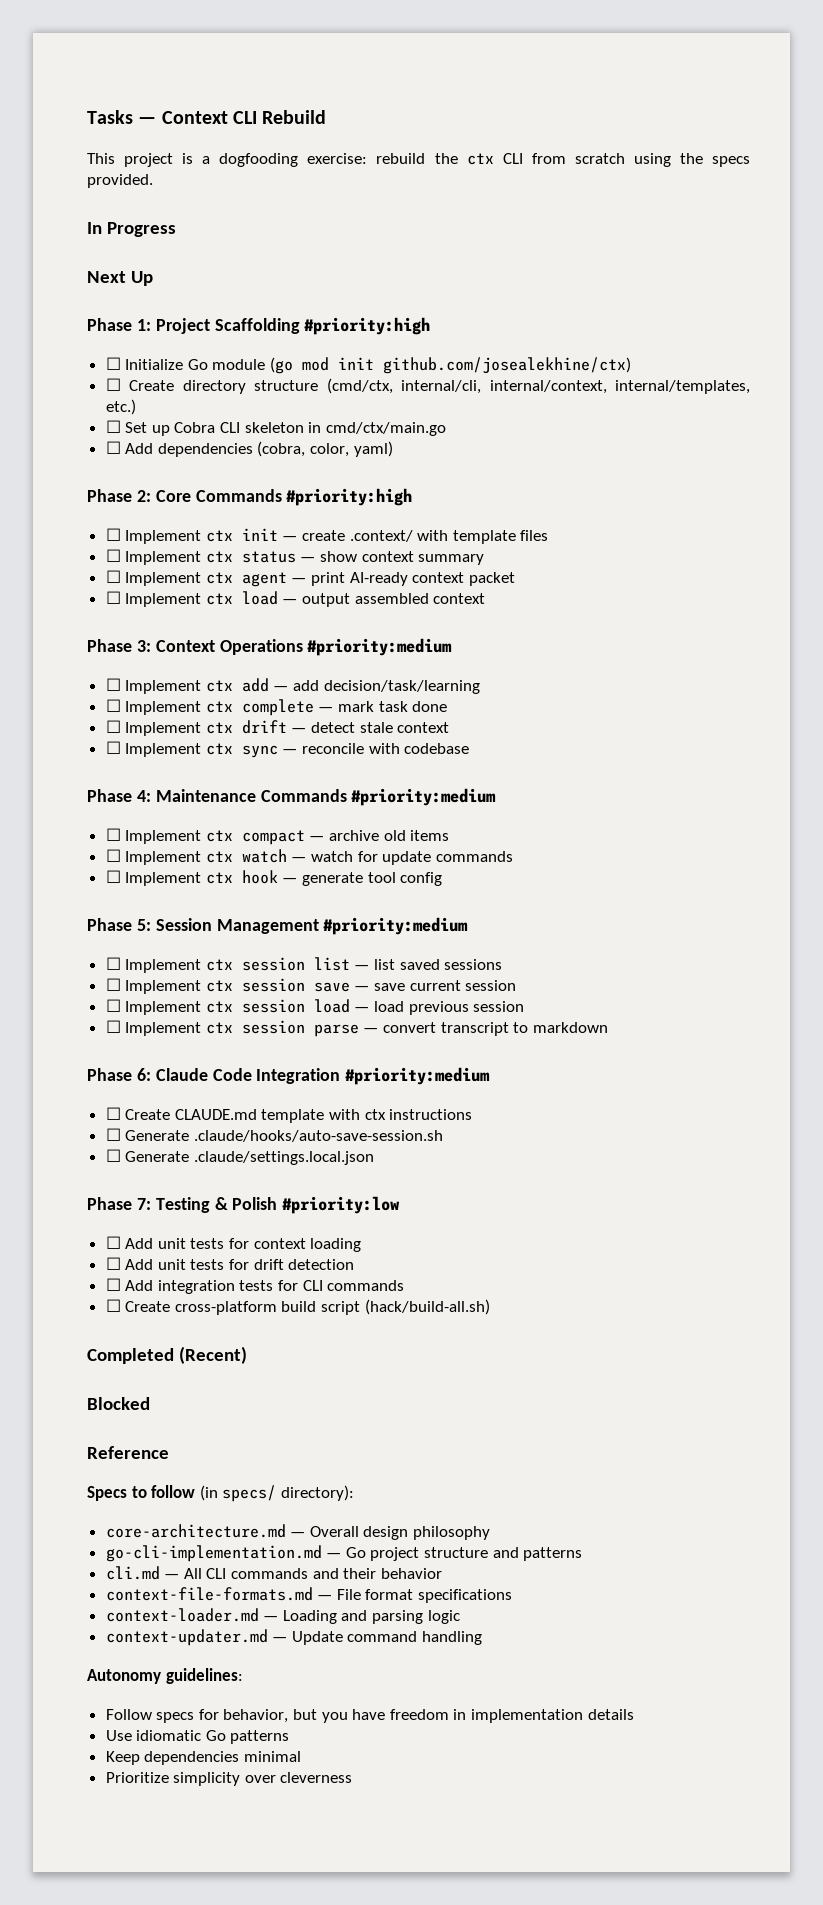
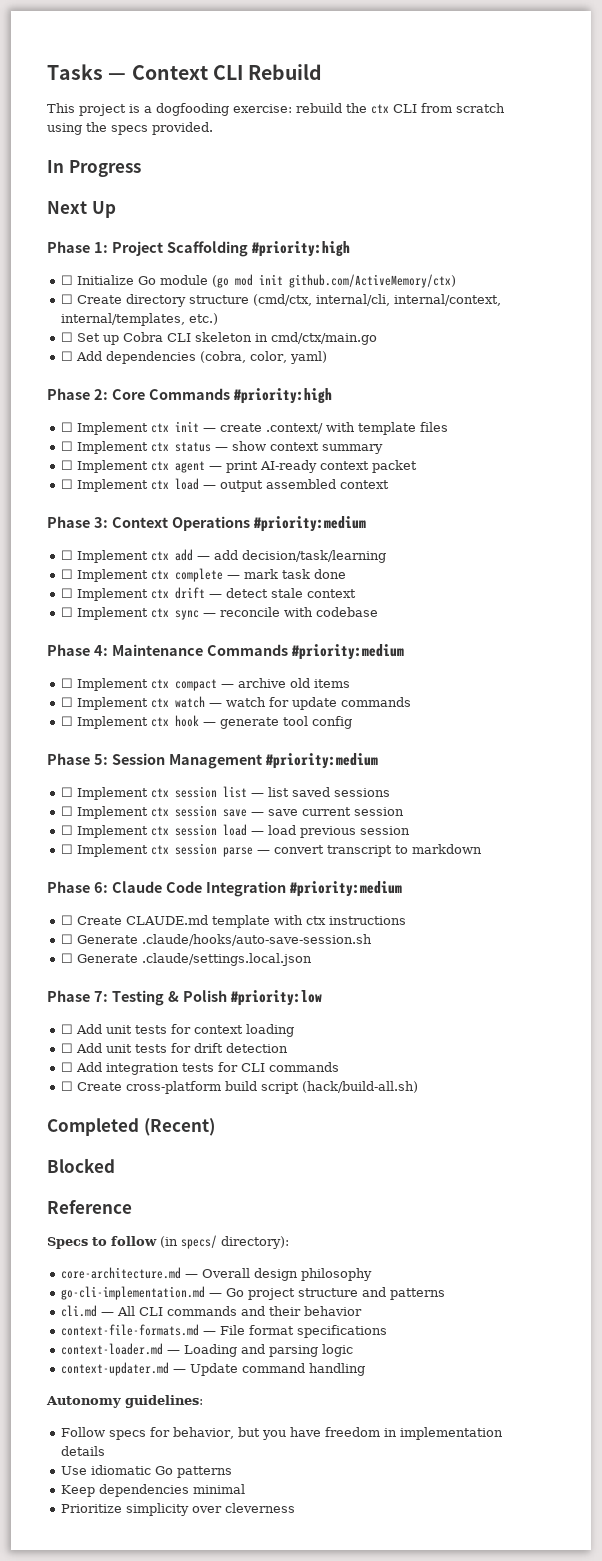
[383,357,632,374] github.com/josealekhine/ctx) -> [288,274,456,288] github.com/ActiveMemory/ctx)

